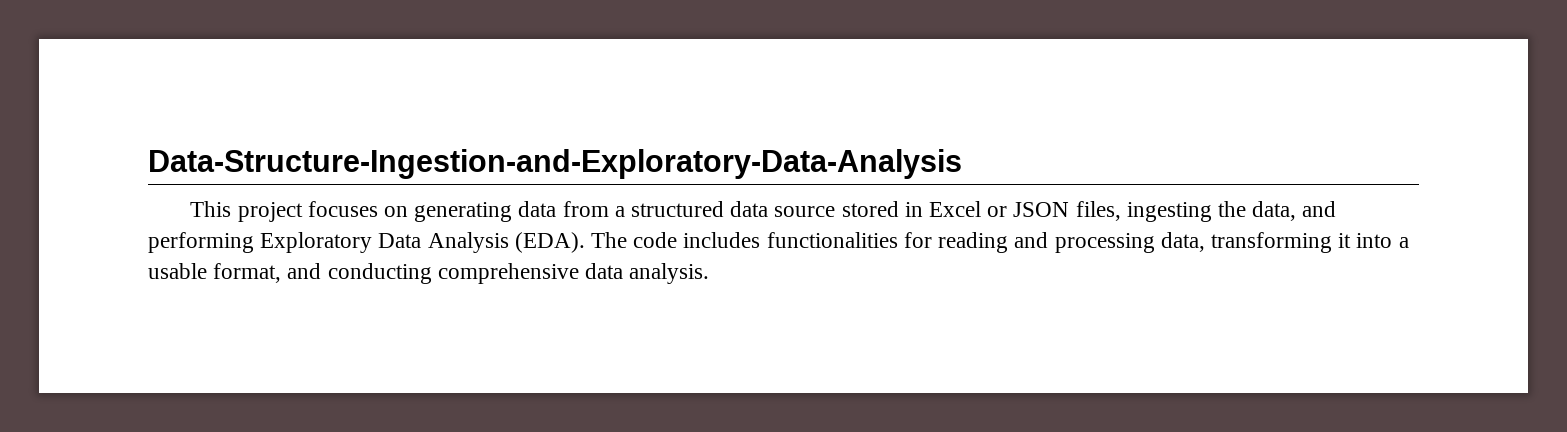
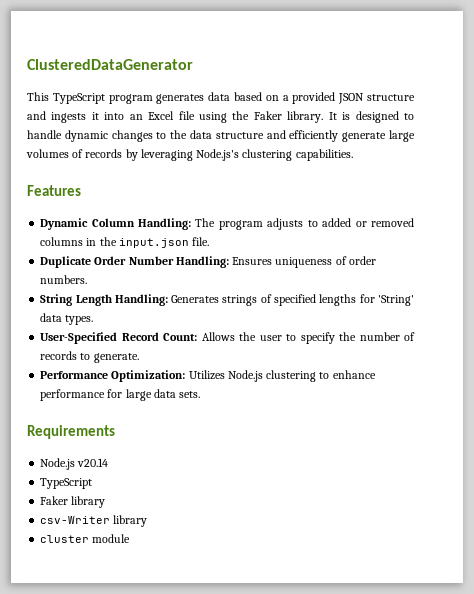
[148,149,962,179] Data-Structure-Ingestion-and-Exploratory-Data-Analysis -> [27,59,193,70] ClusteredDataGenerator
[237,201,1337,222] [148,232,1409,253] [148,263,710,284] project focuses on generating data from a structured data source stored in Excel or JSON files, ingesting the data, and performing Exploratory Data Analysis (EDA). The code includes functionalities for reading and processing data, transforming it into a usable format, and conducting comprehensive data analysis. -> [52,92,415,104] [27,111,415,123] [27,130,415,142] [26,149,353,161] [27,185,81,196] [40,218,414,230] [40,237,210,248] [40,256,376,268] [40,275,88,284] [40,294,414,306] [40,313,94,325] [40,332,416,344] [40,351,139,363] [40,370,376,382] [40,389,201,401] [27,425,115,439] [40,458,109,470] [40,478,93,489] [40,496,106,508] [40,515,148,527] [40,534,131,543] TypeScript program generates data based on a provided JSON structure and ingests it into an Excel file using the Faker library. It is designed to handle dynamic changes to the data structure and efficiently generate large volumes of records by leveraging Node.js's clustering capabilities. // Features // Dynamic Column Handling: The program adjusts to added or removed columns in the input.json file. // Duplicate Order Number Handling: Ensures uniqueness of order numbers. // String Length Handling: Generates strings of specified lengths for 'String' data types. // User-Specified Record Count: Allows the user to specify the number of records to generate. // Performance Optimization: Utilizes Node.js clustering to enhance performance for large data sets. // Requirements // Node.js v20.14 // TypeScript // Faker library // csv-Writer library // cluster module

